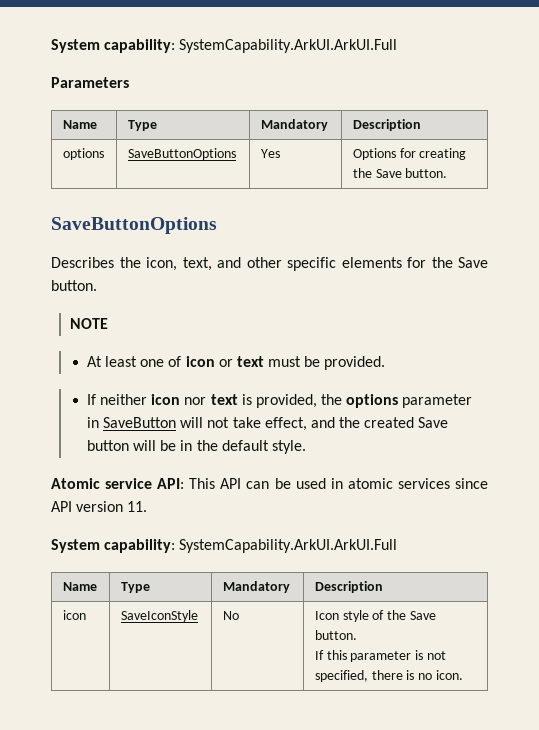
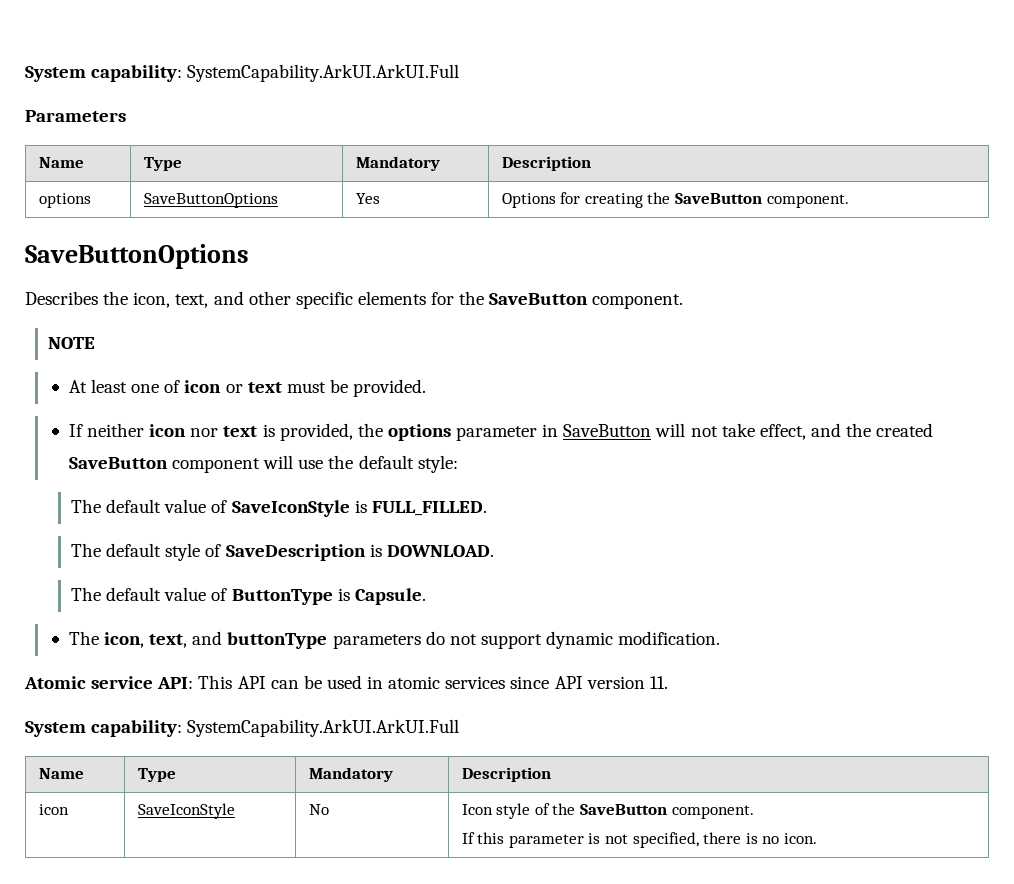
[375,168,448,178] Save button. -> [675,193,849,208] SaveButton component.
[458,257,488,268] [51,280,97,291] Save button. -> [489,293,684,309] SaveButton component.
[418,417,449,428] [86,440,306,454] Save button will be in the default style. -> [68,455,458,473] [71,499,487,517] [71,543,494,561] [71,587,426,605] [68,631,721,649] SaveButton component will use the default style: // The default value of SaveIconStyle is FULL_FILLED. // The default style of SaveDescription is DOWNLOAD. // The default value of ButtonType is Capsule. // The icon, text, and buttonType parameters do not support dynamic modification.
[410,611,437,620] [314,630,357,640] Save button. -> [580,804,754,819] SaveButton component.

